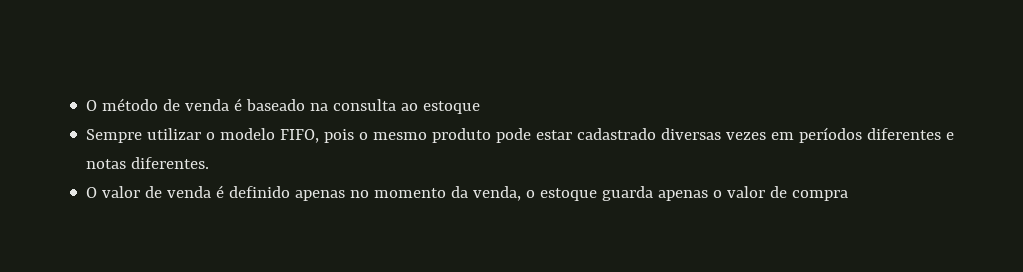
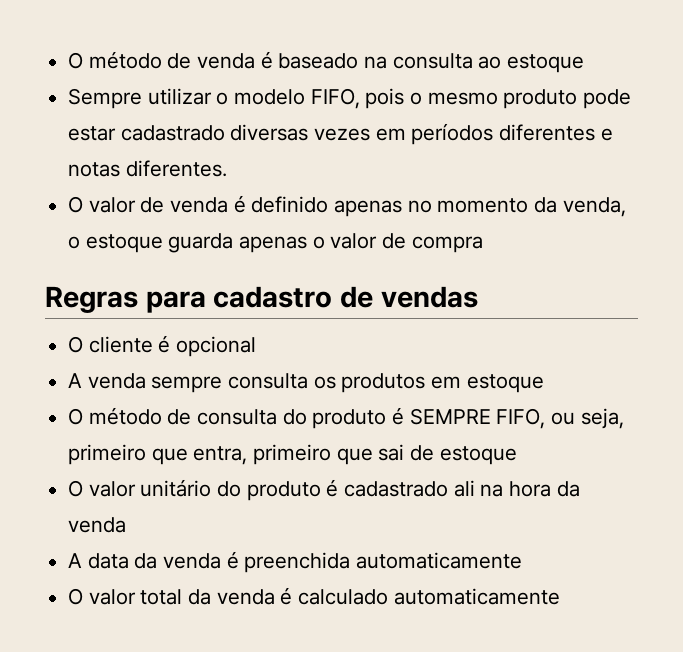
(849, 195) none -> [45,286,478,313] [68,335,257,357] [68,373,544,393] [68,407,624,429] [68,444,517,465] [68,479,580,501] [68,517,127,533] [68,551,523,573] [68,587,560,605] // Regras para cadastro de vendas // O cliente é opcional // A venda sempre consulta os produtos em estoque // O método de consulta do produto é SEMPRE FIFO, ou seja, primeiro que entra, primeiro que sai de estoque // O valor unitário do produto é cadastrado ali na hora da venda // A data da venda é preenchida automaticamente // O valor total da venda é calculado automaticamente

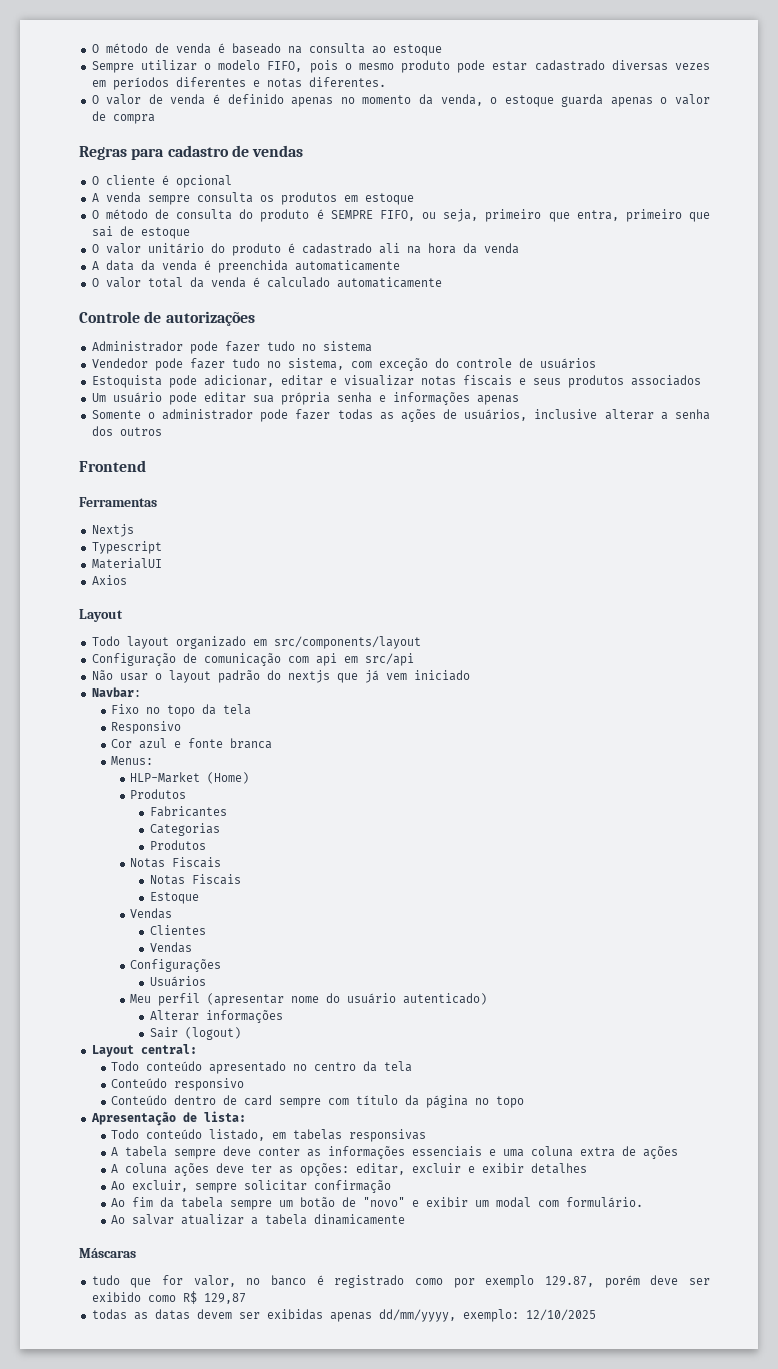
(560, 596) none -> [79,311,255,326] [91,341,372,354] [91,358,596,371] [91,375,701,388] [91,392,519,405] [91,409,710,422] [91,426,162,436] [79,460,146,472] [79,497,157,507] [91,524,134,537] [91,541,162,554] [91,558,162,569] [91,575,127,585] [79,609,123,622] [91,636,421,649] [91,653,414,666] [91,670,470,683] [91,687,141,697] [110,704,251,717] [110,721,181,734] [110,738,272,749] [110,756,153,765] [130,772,250,784] [130,789,187,799] [149,806,227,817] [149,823,220,836] [149,840,206,850] [130,857,222,868] [149,874,241,885] [149,892,199,904] [130,908,173,919] [149,925,206,935] [149,942,192,953] [130,959,222,972] [149,976,206,987] [130,993,488,1006] [149,1010,283,1023] [149,1027,241,1040] [91,1044,197,1057] [110,1061,412,1074] [110,1078,244,1091] [110,1095,524,1108] [90,1111,246,1126] [110,1129,426,1142] [110,1146,678,1159] [110,1163,587,1176] [110,1180,391,1193] [110,1197,643,1210] [110,1214,405,1225] [79,1248,136,1258] [91,1275,711,1288] [91,1291,246,1304] [91,1309,596,1322] // Controle de autorizações // Administrador pode fazer tudo no sistema // Vendedor pode fazer tudo no sistema, com exceção do controle de usuários // Estoquista pode adicionar, editar e visualizar notas fiscais e seus produtos associados // Um usuário pode editar sua própria senha e informações apenas // Somente o administrador pode fazer todas as ações de usuários, inclusive alterar a senha dos outros // Frontend // Ferramentas // Nextjs // Typescript // MaterialUI // Axios // Layout // Todo layout organizado em src/components/layout // Configuração de comunicação com api em src/api // Não usar o layout padrão do nextjs que já vem iniciado // Navbar: // Fixo no topo da tela // Responsivo // Cor azul e fonte branca // Menus: // HLP-Market (Home) // Produtos // Fabricantes // Categorias // Produtos // Notas Fiscais // Notas Fiscais // Estoque // Vendas // Clientes // Vendas // Configurações // Usuários // Meu perfil (apresentar nome do usuário autenticado) // Alterar informações // Sair (logout) // Layout central: // Todo conteúdo apresentado no centro da tela // Conteúdo responsivo // Conteúdo dentro de card sempre com título da página no topo // Apresentação de lista: // Todo conteúdo listado, em tabelas responsivas // A tabela sempre deve conter as informações essenciais e uma coluna extra de ações // A coluna ações deve ter as opções: editar, excluir e exibir detalhes // Ao excluir, sempre solicitar confirmação // Ao fim da tabela sempre um botão de "novo" e exibir um modal com formulário. // Ao salvar atualizar a tabela dinamicamente // Máscaras // tudo que for valor, no banco é registrado como por exemplo 129.87, porém deve ser exibido como R$ 129,87 // todas as datas devem ser exibidas apenas dd/mm/yyyy, exemplo: 12/10/2025

